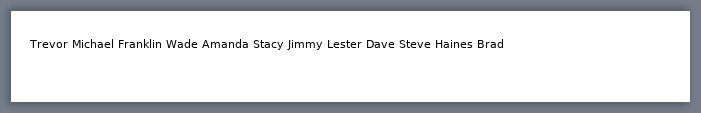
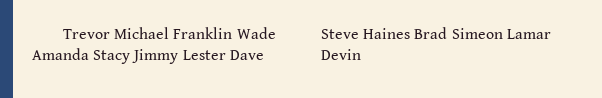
(504, 43) none -> [451,28,551,39] [321,49,361,60] Simeon Lamar Devin

